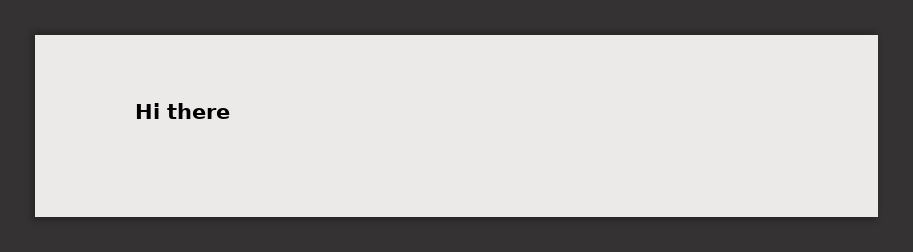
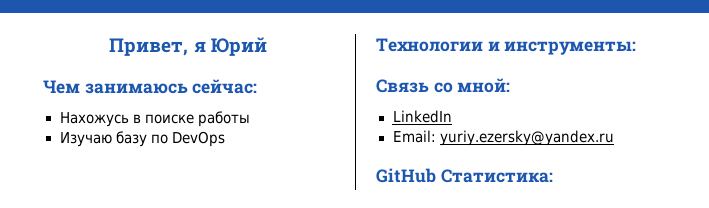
[135,103,230,119] Hi there -> [109,37,267,56] [43,79,258,94] [59,111,250,127] [59,131,225,147] [376,38,637,55] [376,78,511,93] [392,110,452,123] [392,130,614,146] [376,168,553,183] Привет, я Юрий // Чем занимаюсь сейчас: // Нахожусь в поиске работы // Изучаю базу по DevOps // Технологии и инструменты: // Связь со мной: // LinkedIn // Email: yuriy.ezersky@yandex.ru // GitHub Статистика:

